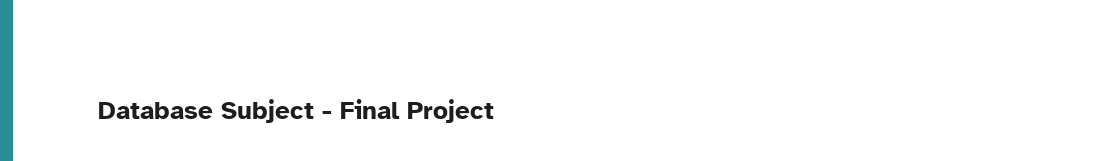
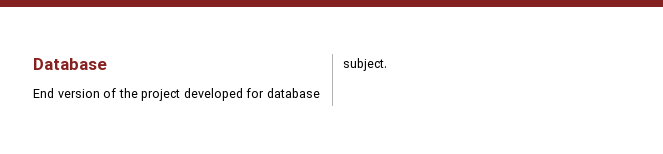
[221,99,494,123] Subject - Final Project -> [33,88,320,101] [343,58,387,71] // End version of the project developed for database subject.

